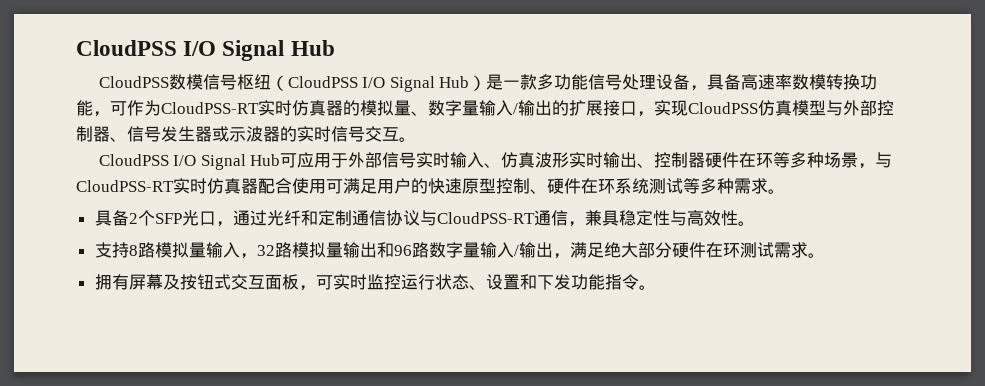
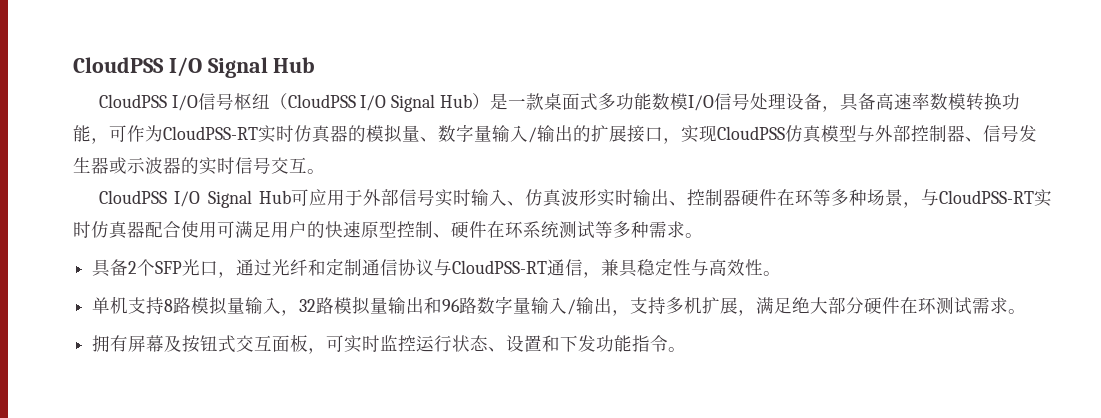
[168,74,203,90] 数模 -> [171,95,198,111] I/O
[537,74,589,90] 多功能 -> [543,93,714,111] 桌面式多功能数模I/O
(755, 223) none -> [92,296,129,314] 单机
(570, 256) none -> [630,296,757,316] 支持多机扩展，

